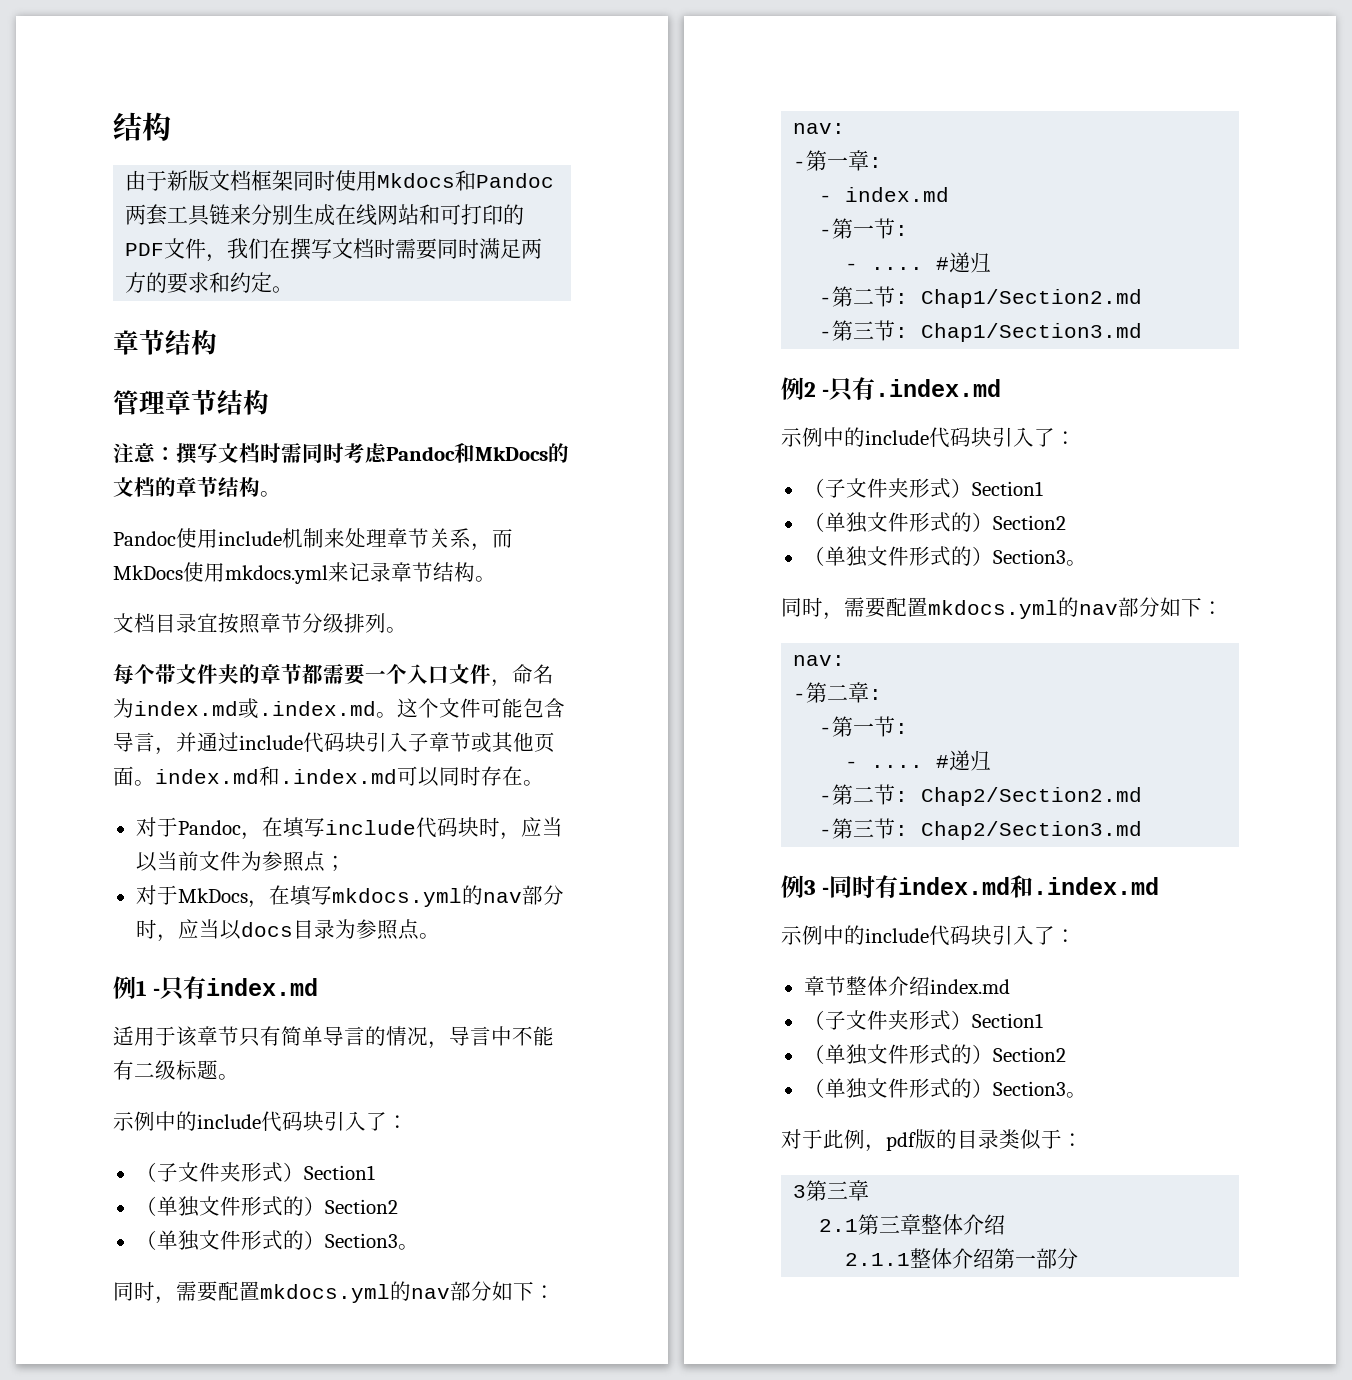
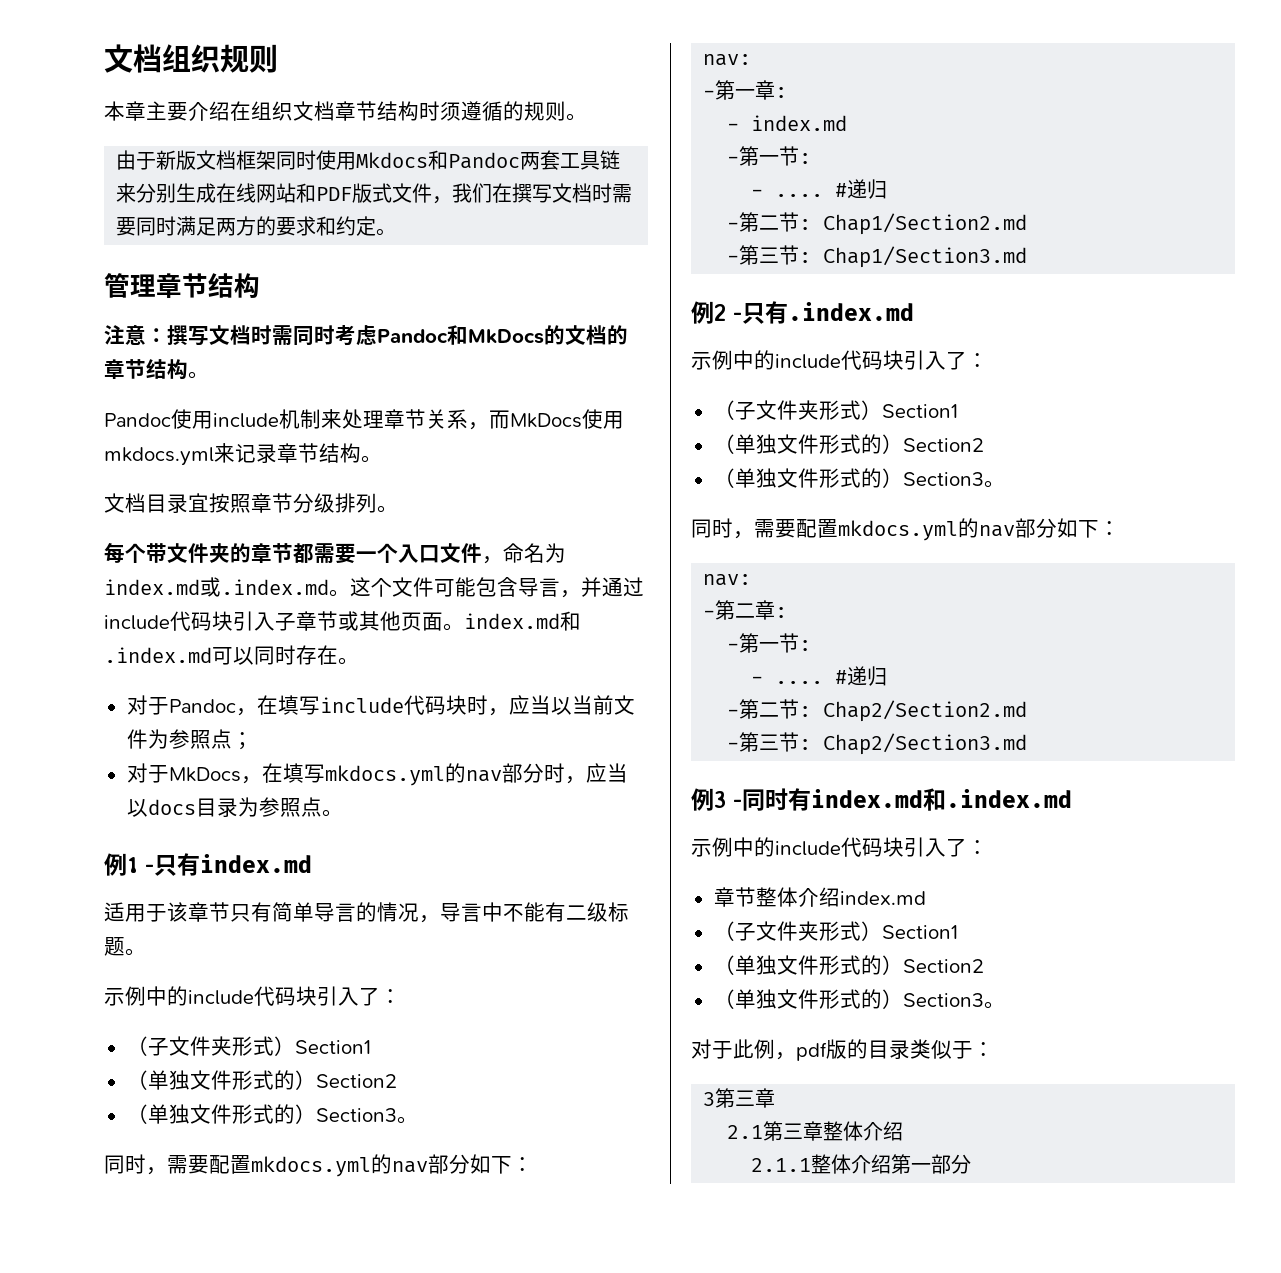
[113,112,171,141] 结构 -> [104,44,278,73] [104,101,587,121] 文档组织规则 // 本章主要介绍在组织文档章节结构时须遵循的规则。
[440,204,525,225] [125,243,165,256] 可打印的PDF -> [316,183,393,203] PDF版式
[113,329,217,355] // 章节结构 -> (397, 232) none

